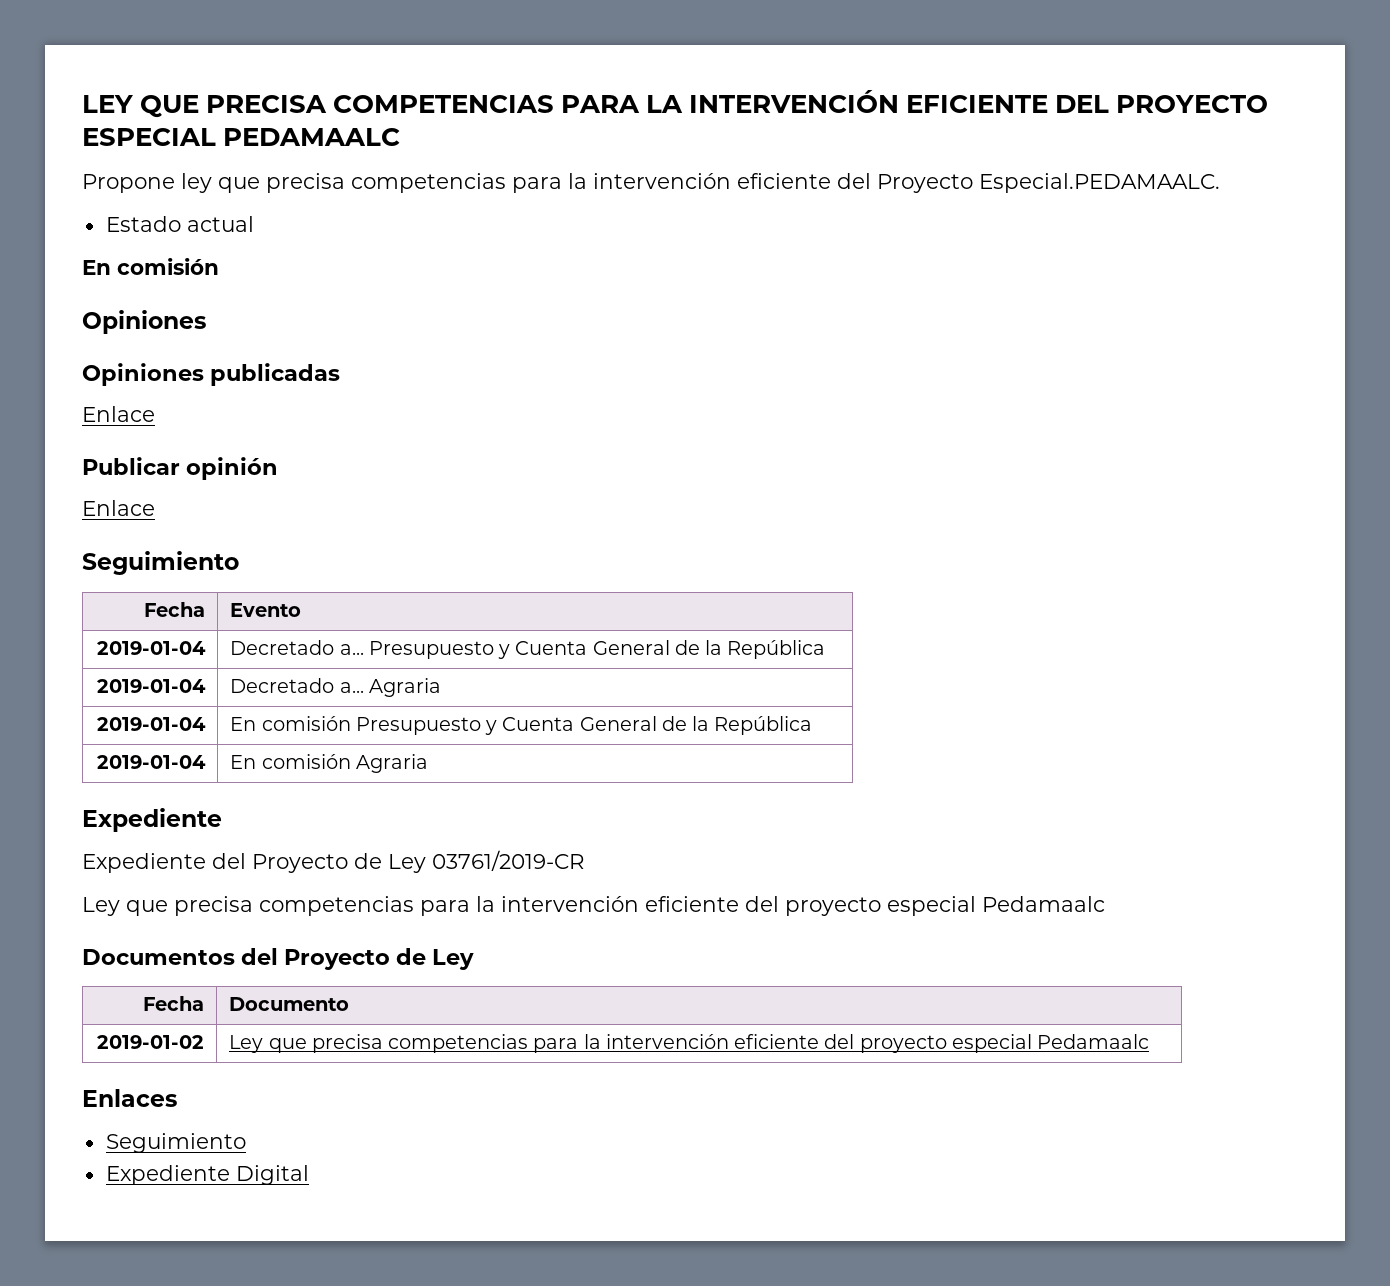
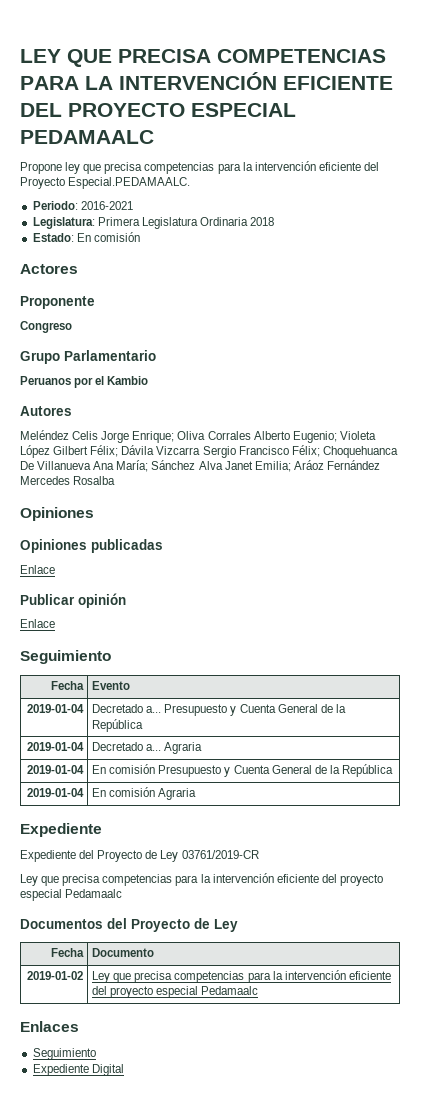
[105,216,254,232] [82,258,219,275] Estado actual // En comisión -> [32,201,133,210] [32,217,275,229] [32,232,140,242] [20,264,78,274] [20,296,95,309] [20,321,72,333] [20,350,156,364] [20,376,149,388] [20,406,72,416] [20,430,376,443] [20,445,398,458] [20,460,380,472] [20,476,116,485] Periodo: 2016-2021 // Legislatura: Primera Legislatura Ordinaria 2018 // Estado: En comisión // Actores // Proponente // Congreso // Grupo Parlamentario // Peruanos por el Kambio // Autores // Meléndez Celis Jorge Enrique; Oliva Corrales Alberto Eugenio; Violeta López Gilbert Félix; Dávila Vizcarra Sergio Francisco Félix; Choquehuanca De Villanueva Ana María; Sánchez Alva Janet Emilia; Aráoz Fernández Mercedes Rosalba

